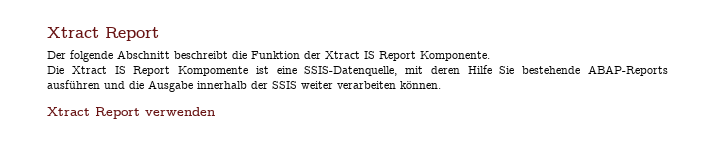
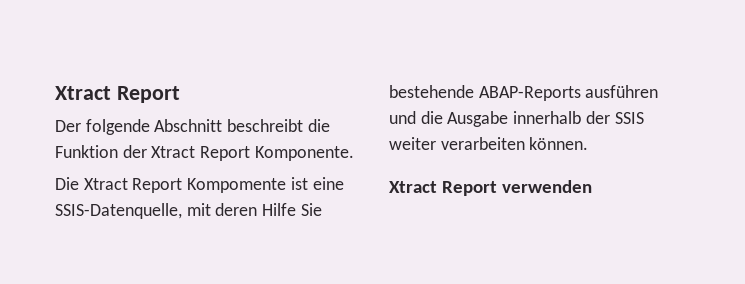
[364,51,375,59] IS -> (196, 152) none
[114,66,126,74] IS -> (128, 184) none

